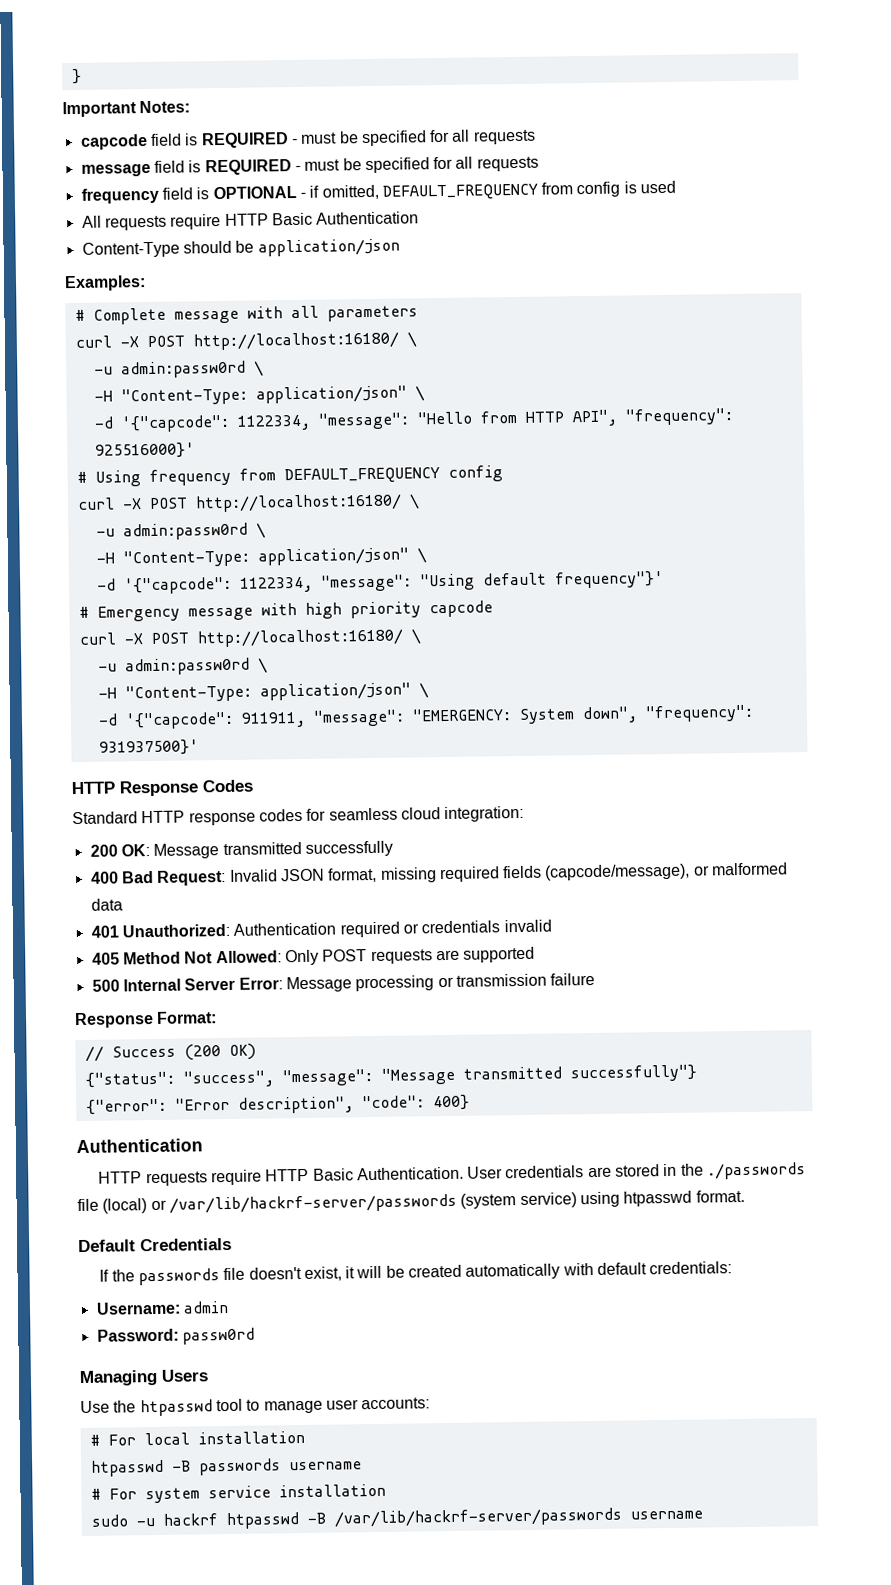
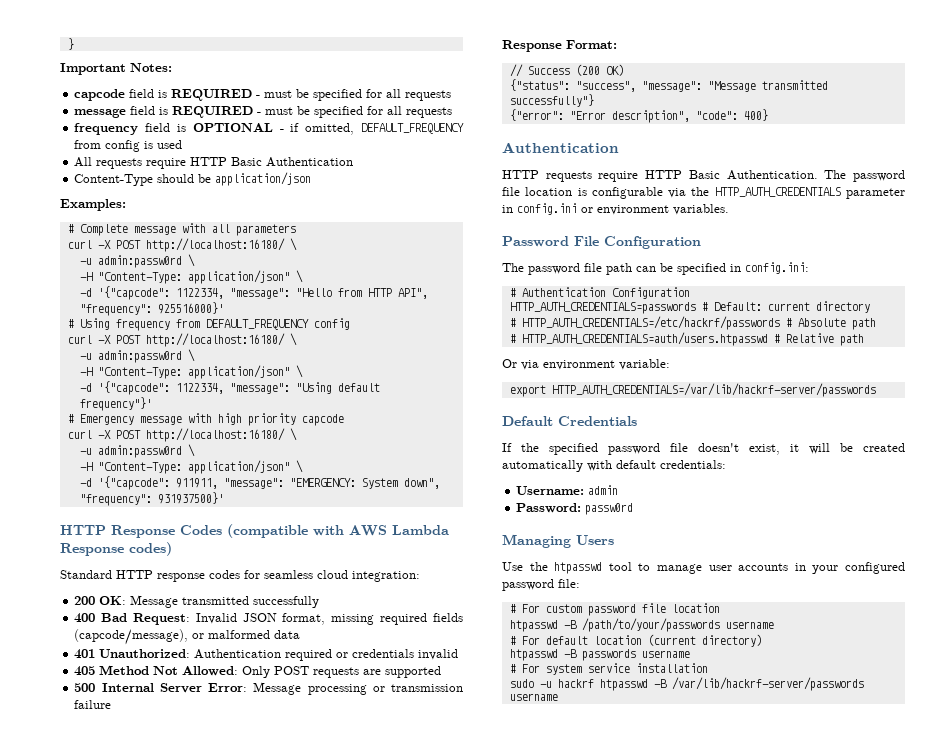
(253, 786) none -> [227,524,449,538] [60,542,172,556] (compatible with AWS Lambda Response codes)
[467,1162,807,1180] [77,1189,745,1214] User credentials are stored in the ./passwords file (local) or /var/lib/hackrf-server/passwords (system service) using htpasswd format. -> [824,170,905,182] [502,187,905,199] [502,203,729,215] [502,236,701,249] [502,262,809,275] [509,287,690,299] [509,301,870,314] [509,316,876,330] [509,332,864,346] [502,359,670,370] [509,383,876,397] The password file location is configurable via the HTTP_AUTH_CREDENTIALS parameter in config.ini or environment variables. // Password File Configuration // The password file path can be specified in config.ini: // # Authentication Configuration // HTTP_AUTH_CREDENTIALS=passwords # Default: current directory // # HTTP_AUTH_CREDENTIALS=/etc/hackrf/passwords # Absolute path // # HTTP_AUTH_CREDENTIALS=auth/users.htpasswd # Relative path // Or via environment variable: // export HTTP_AUTH_CREDENTIALS=/var/lib/hackrf-server/passwords
[137,1268,220,1286] passwords -> [549,443,660,455] specified password
[361,1397,431,1410] [89,1430,305,1446] accounts: // # For local installation -> [738,562,905,574] [502,579,580,591] [509,603,720,616] [509,618,774,632] [509,634,762,647] accounts in your configured password file: // # For custom password file location // htpasswd -B /path/to/your/passwords username // # For default location (current directory)

